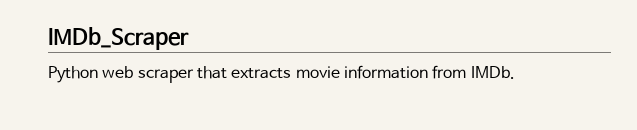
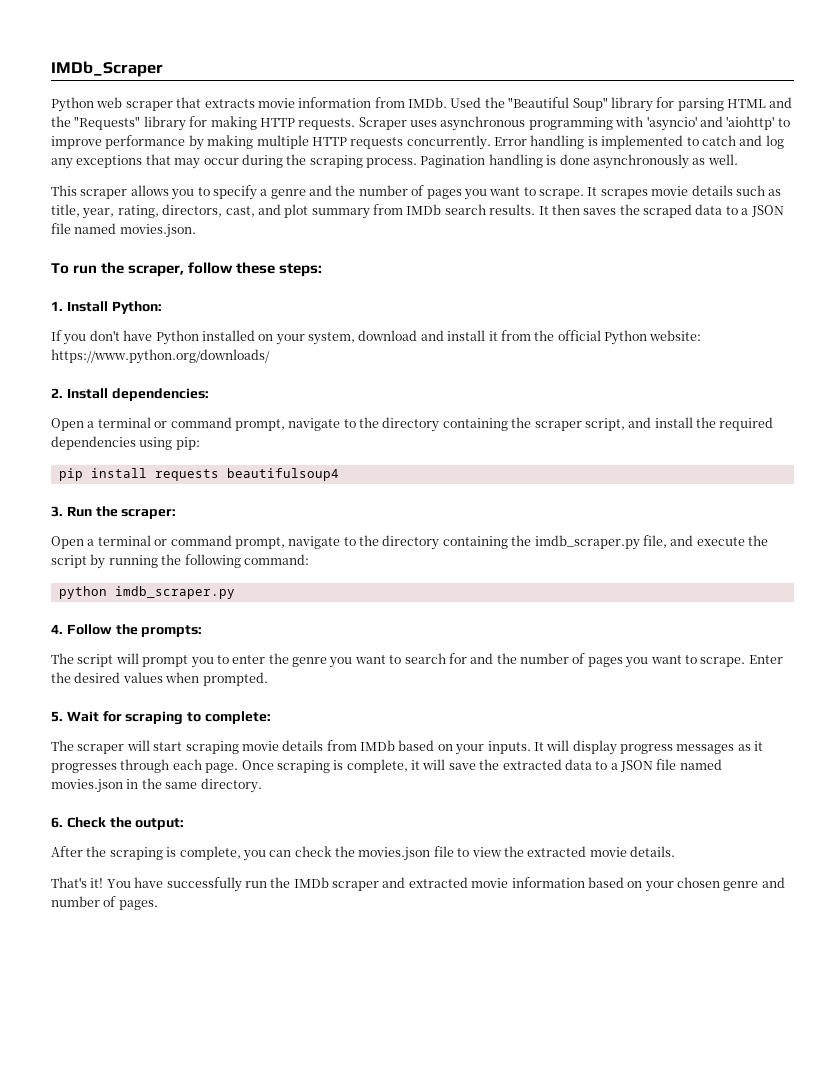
(515, 72) none -> [450,97,793,112] [51,116,790,131] [51,135,784,150] [51,154,738,169] [51,185,782,200] [51,204,784,219] [51,223,196,238] [51,262,323,277] [51,301,162,314] [51,330,702,345] [51,349,270,364] [51,388,209,401] [51,417,774,432] [51,436,200,450] [58,468,339,481] [51,506,177,519] [51,535,768,550] [51,554,309,569] [58,586,235,599] [51,624,203,637] [51,653,783,668] [51,672,268,686] [51,711,271,725] [51,740,764,755] [51,759,722,773] [51,778,262,793] [51,817,185,830] [51,846,675,861] [51,877,785,892] [51,896,158,910] Used the "Beautiful Soup" library for parsing HTML and the "Requests" library for making HTTP requests. Scraper uses asynchronous programming with 'asyncio' and 'aiohttp' to improve performance by making multiple HTTP requests concurrently. Error handling is implemented to catch and log any exceptions that may occur during the scraping process. Pagination handling is done asynchronously as well. // This scraper allows you to specify a genre and the number of pages you want to scrape. It scrapes movie details such as title, year, rating, directors, cast, and plot summary from IMDb search results. It then saves the scraped data to a JSON file named movies.json. // To run the scraper, follow these steps: // 1. Install Python: // If you don't have Python installed on your system, download and install it from the official Python website: https://www.python.org/downloads/ // 2. Install dependencies: // Open a terminal or command prompt, navigate to the directory containing the scraper script, and install the required dependencies using pip: // pip install requests beautifulsoup4 // 3. Run the scraper: // Open a terminal or command prompt, navigate to the directory containing the imdb_scraper.py file, and execute the script by running the following command: // python imdb_scraper.py // 4. Follow the prompts: // The script will prompt you to enter the genre you want to search for and the number of pages you want to scrape. Enter the desired values when prompted. // 5. Wait for scraping to complete: // The scraper will start scraping movie details from IMDb based on your inputs. It will display progress messages as it progresses through each page. Once scraping is complete, it will save the extracted data to a JSON file named movies.json in the same directory. // 6. Check the output: // After the scraping is complete, you can check the movies.json file to view the extracted movie details. // That's it! You have successfully run the IMDb scraper and extracted movie information based on your chosen genre and number of pages.

